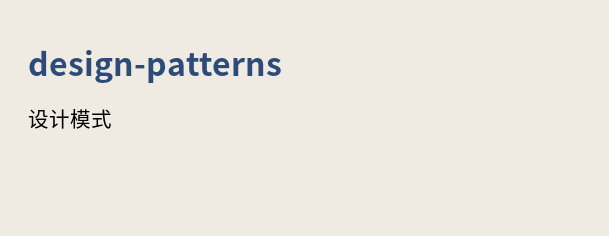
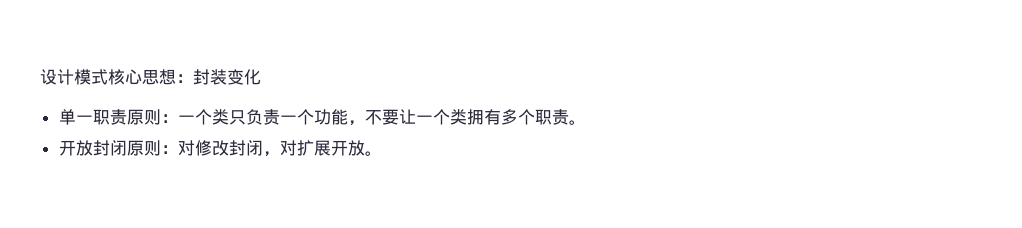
[28,50,282,84] design-patterns // -> (40, 77) none
(112, 119) none -> [108,69,261,85] [58,109,586,126] [58,140,382,157] 核心思想：封装变化 // 单一职责原则：一个类只负责一个功能，不要让一个类拥有多个职责。 // 开放封闭原则：对修改封闭，对扩展开放。

